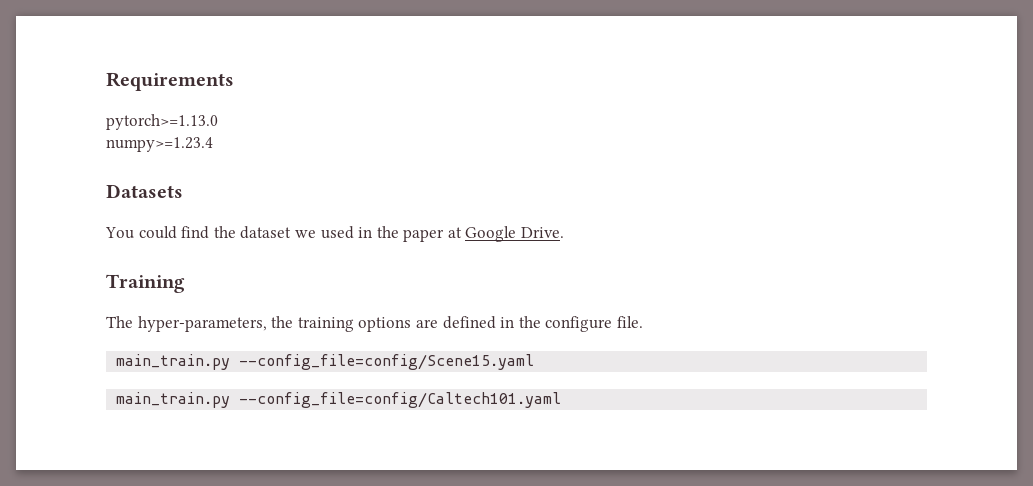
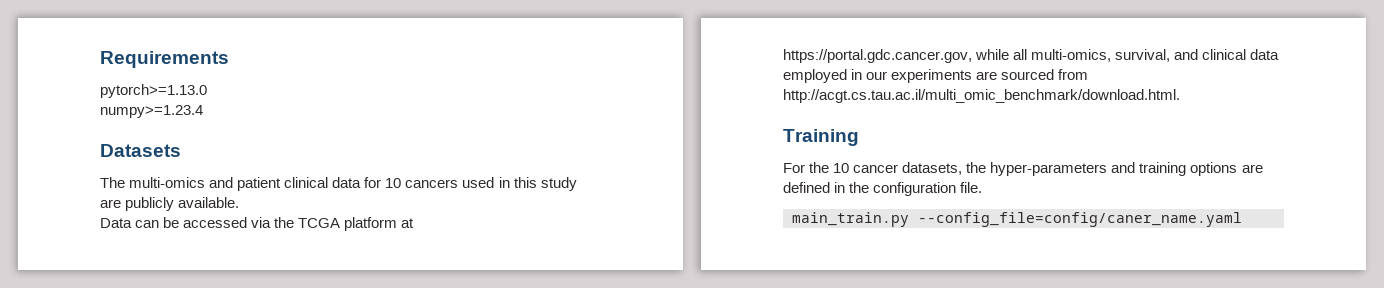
[105,226,565,242] [106,274,185,293] [106,316,294,332] You could find the dataset we used in the paper at Google Drive. // Training // The hyper-parameters, the -> [100,177,577,191] [100,197,240,211] [100,217,415,231] [783,49,1280,63] [783,69,1089,83] [783,89,1180,103] [783,129,859,146] [783,162,1136,176] The multi-omics and patient clinical data for 10 cancers used in this study are publicly available. // Data can be accessed via the TCGA platform at https://portal.gdc.cancer.gov, while all multi-omics, survival, and clinical data employed in our experiments are sourced from http://acgt.cs.tau.ac.il/multi_omic_benchmark/download.html. // Training // For the 10 cancer datasets, the hyper-parameters and
[545,316,613,332] configure -> [873,182,957,196] configuration
[239,354,535,370] [116,392,562,408] --config_file=config/Scene15.yaml // main_train.py --config_file=config/Caltech101.yaml -> [918,212,1242,227] --config_file=config/caner_name.yaml

